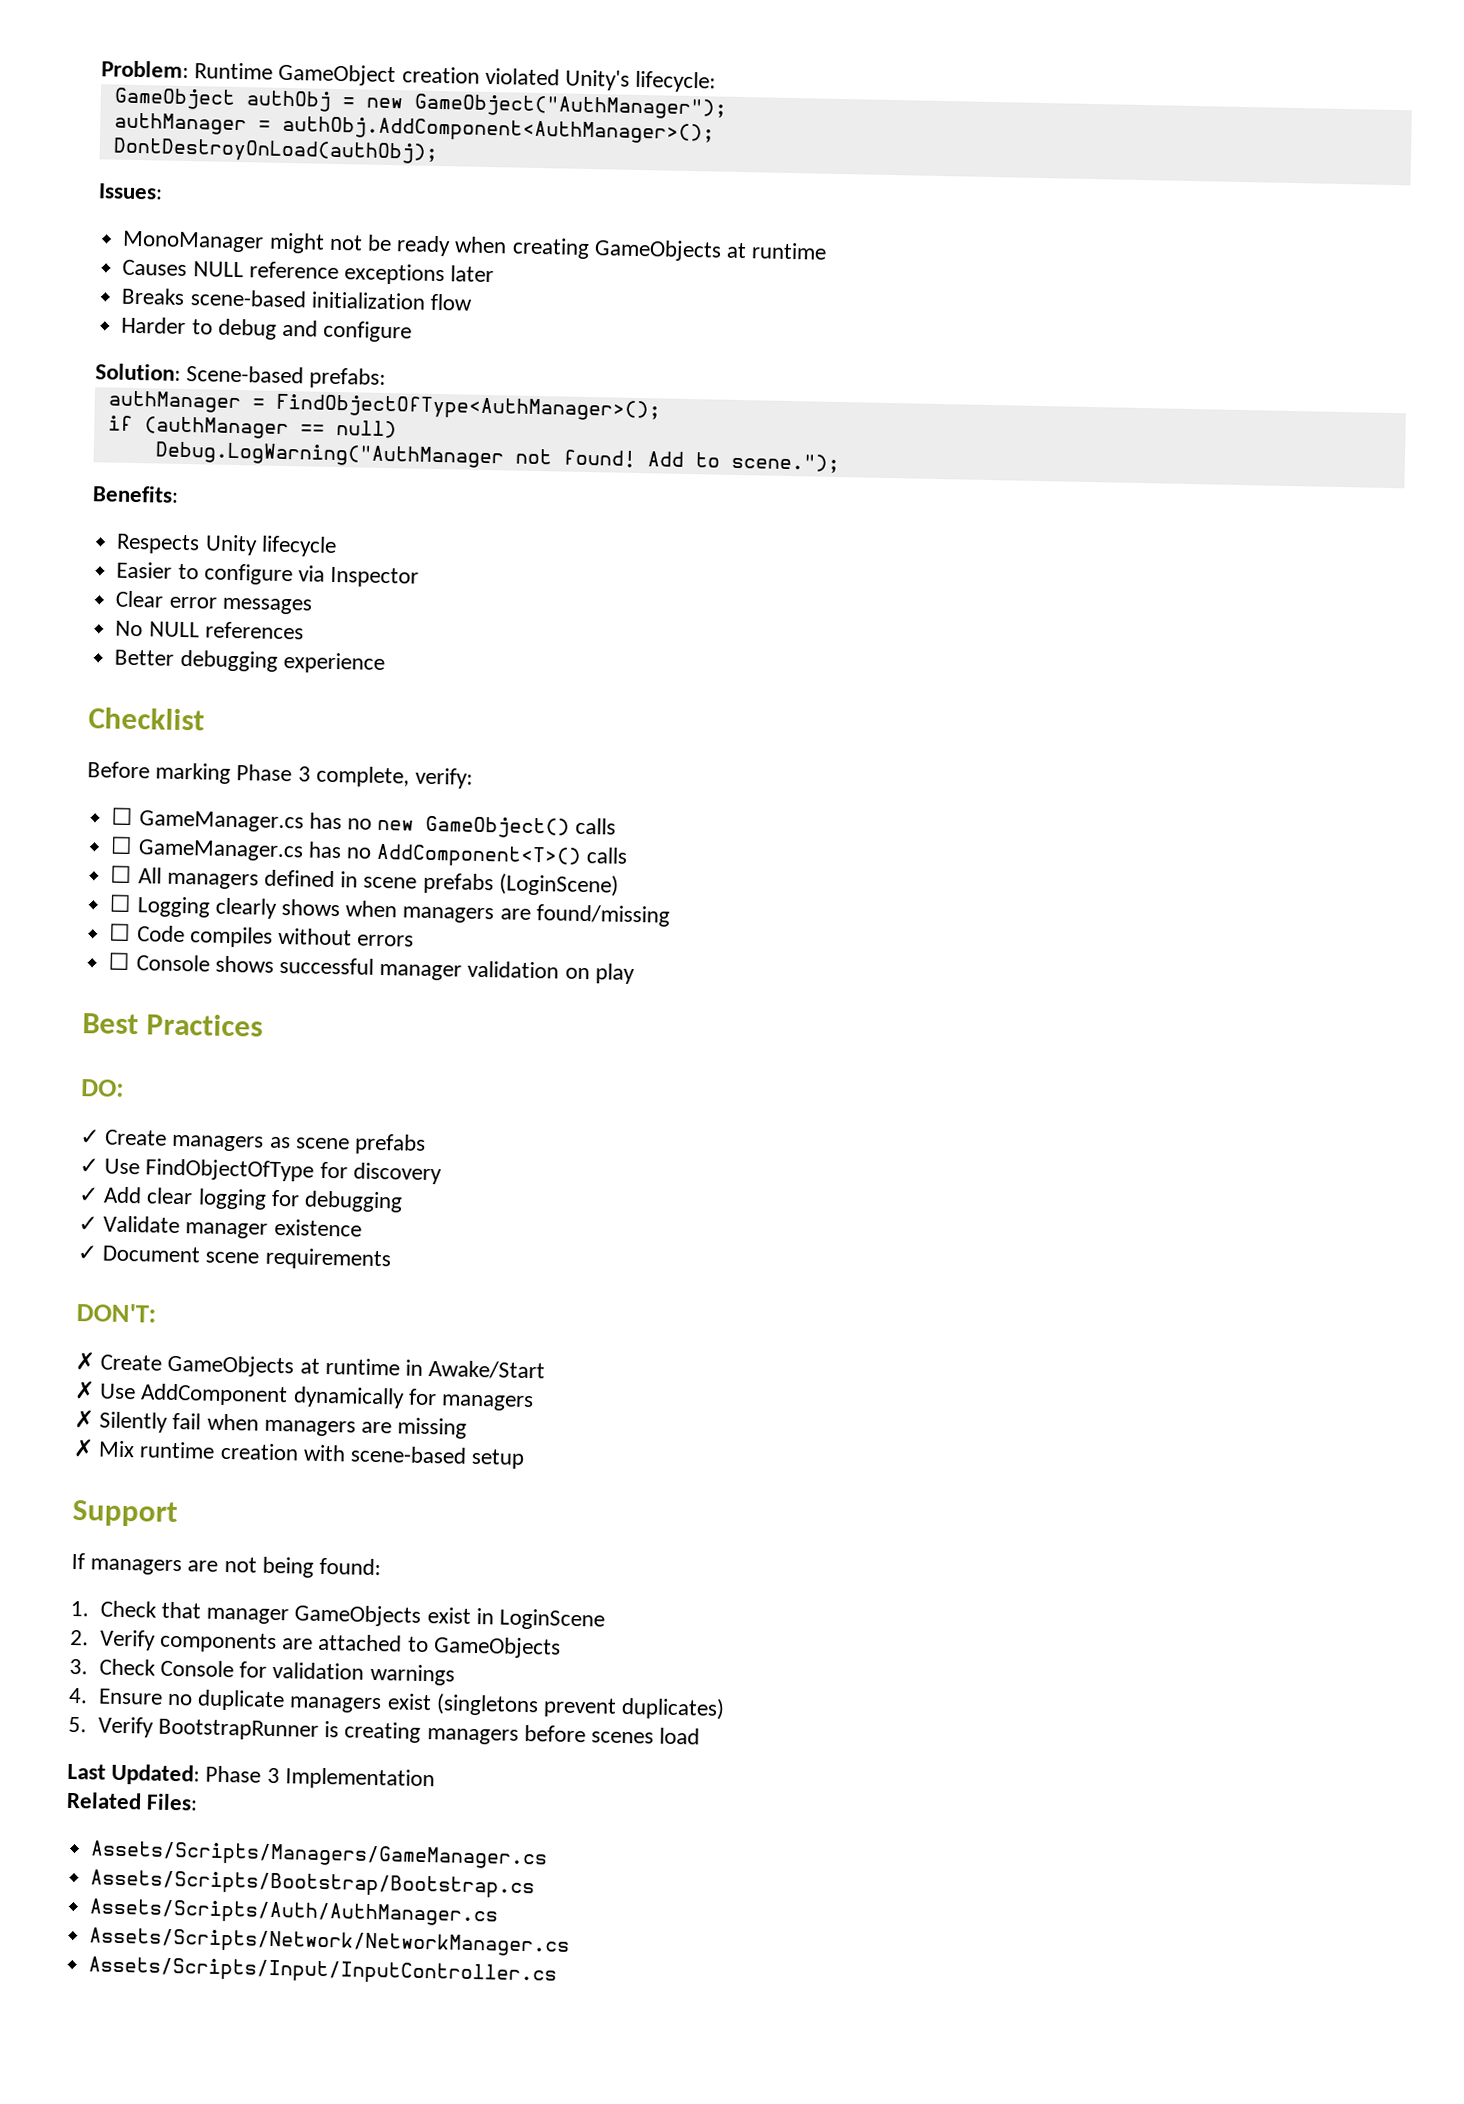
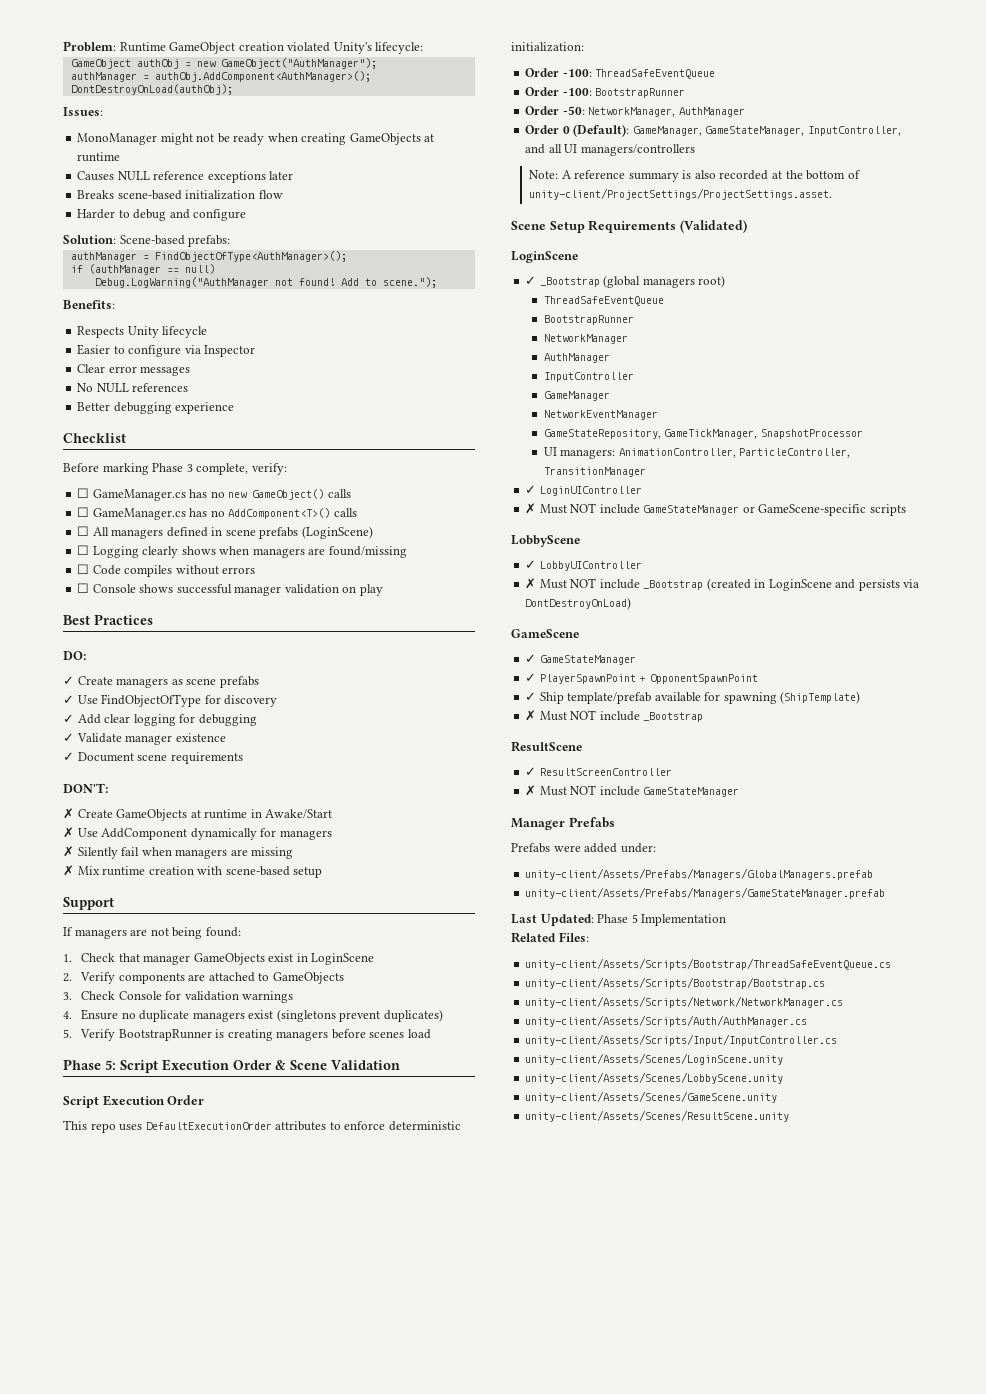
(701, 1736) none -> [63,1059,400,1073] [63,1095,205,1108] [63,1120,461,1133] [511,42,584,52] [525,68,716,79] [525,87,686,98] [525,106,745,117] [525,124,901,137] [525,144,695,156] [529,170,861,182] [529,188,833,200] [511,220,747,233] [511,251,578,263] [525,275,726,288] [543,296,664,306] [543,315,634,325] [543,334,628,344] [543,353,610,363] [543,372,634,382] [543,391,610,401] [543,410,658,420] [543,429,863,439] [543,447,851,459] [543,467,646,477] [525,485,642,496] [525,503,906,516] [511,535,580,547] [525,560,642,571] [525,578,920,591] [525,597,632,610] [511,629,579,638] [525,654,636,665] [525,673,758,684] [525,691,861,704] [525,710,704,722] [511,741,582,752] [525,767,672,776] [525,785,740,797] [511,817,615,830] [511,843,656,853] [525,868,874,880] [525,887,886,899] // Phase 5: Script Execution Order & Scene Validation // Script Execution Order // This repo uses DefaultExecutionOrder attributes to enforce deterministic initialization: // Order -100: ThreadSafeEventQueue // Order -100: BootstrapRunner // Order -50: NetworkManager, AuthManager // Order 0 (Default): GameManager, GameStateManager, InputController, and all UI managers/controllers // Note: A reference summary is also recorded at the bottom of unity-client/ProjectSettings/ProjectSettings.asset. // Scene Setup Requirements (Validated) // LoginScene // ✓ _Bootstrap (global managers root) // ThreadSafeEventQueue // BootstrapRunner // NetworkManager // AuthManager // InputController // GameManager // NetworkEventManager // GameStateRepository, GameTickManager, SnapshotProcessor // UI managers: AnimationController, ParticleController, TransitionManager // ✓ LoginUIController // ✗ Must NOT include GameStateManager or GameScene-specific scripts // LobbyScene // ✓ LobbyUIController // ✗ Must NOT include _Bootstrap (created in LoginScene and persists via DontDestroyOnLoad) // GameScene // ✓ GameStateManager // ✓ PlayerSpawnPoint + OpponentSpawnPoint // ✓ Ship template/prefab available for spawning (ShipTemplate) // ✗ Must NOT include _Bootstrap // ResultScene // ✓ ResultScreenController // ✗ Must NOT include GameStateManager // Manager Prefabs // Prefabs were added under: // unity-client/Assets/Prefabs/Managers/GlobalManagers.prefab // unity-client/Assets/Prefabs/Managers/GameStateManager.prefab
[266,1767,280,1784] 3 -> [631,914,638,923] 5
[90,1840,549,1870] [90,1869,536,1899] [89,1898,499,1927] [89,1927,571,1957] [88,1956,558,1986] Assets/Scripts/Managers/GameManager.cs // Assets/Scripts/Bootstrap/Bootstrap.cs // Assets/Scripts/Auth/AuthManager.cs // Assets/Scripts/Network/NetworkManager.cs // Assets/Scripts/Input/InputController.cs -> [525,958,892,970] [525,977,826,989] [525,996,844,1008] [525,1015,808,1027] [525,1034,838,1046] [525,1053,784,1065] [525,1072,784,1084] [525,1091,778,1103] [525,1110,790,1122] unity-client/Assets/Scripts/Bootstrap/ThreadSafeEventQueue.cs // unity-client/Assets/Scripts/Bootstrap/Bootstrap.cs // unity-client/Assets/Scripts/Network/NetworkManager.cs // unity-client/Assets/Scripts/Auth/AuthManager.cs // unity-client/Assets/Scripts/Input/InputController.cs // unity-client/Assets/Scenes/LoginScene.unity // unity-client/Assets/Scenes/LobbyScene.unity // unity-client/Assets/Scenes/GameScene.unity // unity-client/Assets/Scenes/ResultScene.unity

